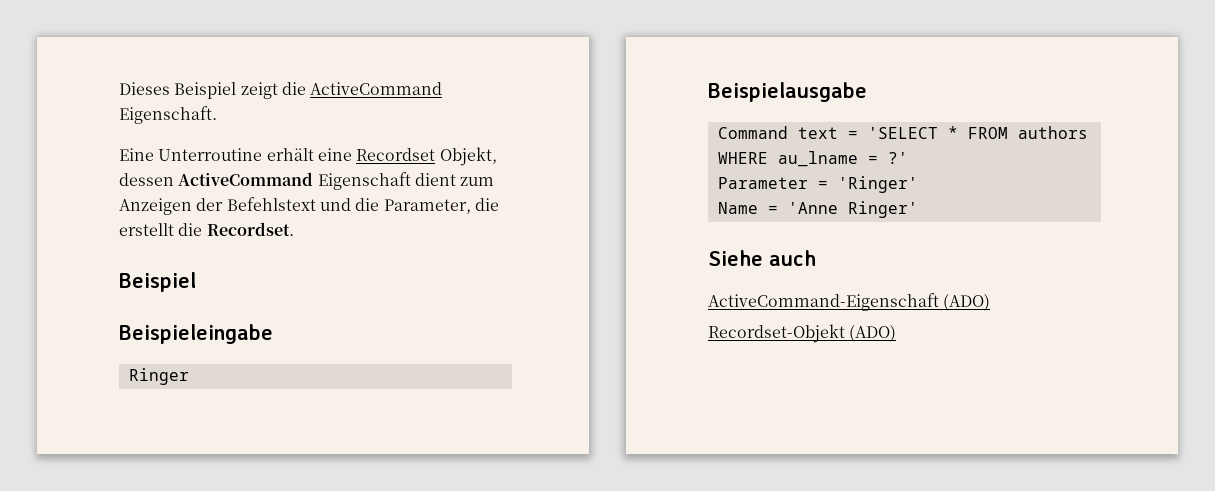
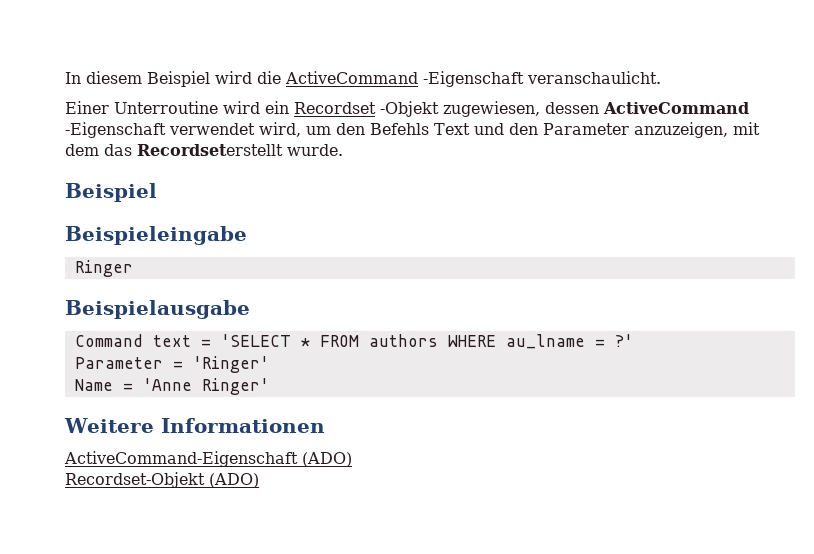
[119,82,443,99] [119,106,217,124] [119,147,497,166] [119,172,495,190] [119,197,499,215] [119,222,294,236] Dieses Beispiel zeigt die ActiveCommand Eigenschaft. // Eine Unterroutine erhält eine Recordset Objekt, dessen ActiveCommand Eigenschaft dient zum Anzeigen der Befehlstext und die Parameter, die erstellt die Recordset. -> [65,71,661,87] [65,101,749,117] [65,122,760,138] [65,144,343,156] In diesem Beispiel wird die ActiveCommand -Eigenschaft veranschaulicht. // Einer Unterroutine wird ein Recordset -Objekt zugewiesen, dessen ActiveCommand -Eigenschaft verwendet wird, um den Befehls Text und den Parameter anzuzeigen, mit dem das Recordseterstellt wurde.
[708,250,816,266] Siehe auch -> [64,418,325,433] Weitere Informationen

